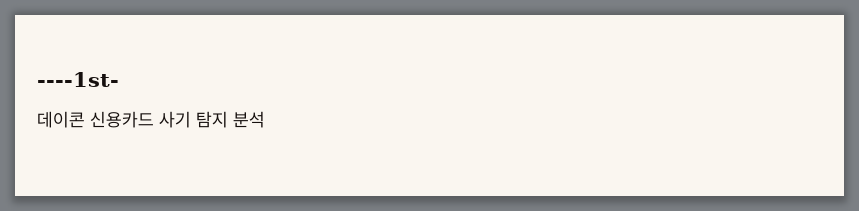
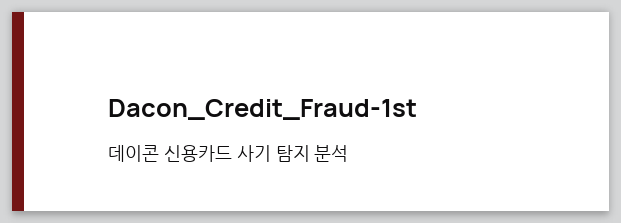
[37,72,119,87] ----1st- -> [108,99,417,120] Dacon_Credit_Fraud-1st

